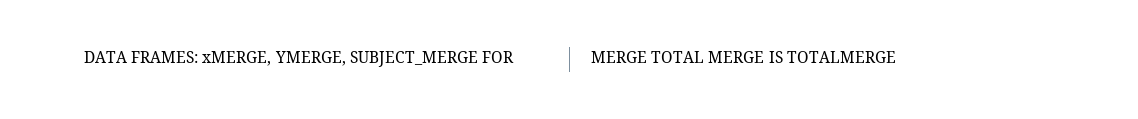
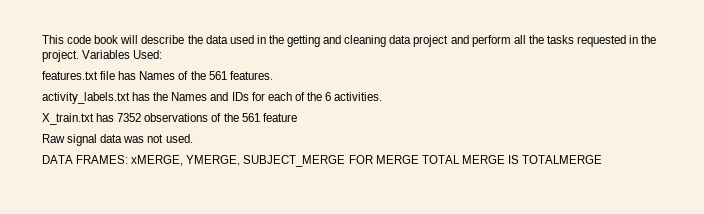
(84, 57) none -> [42,35,657,47] [42,50,163,62] [42,71,273,80] [42,92,383,104] [42,113,297,125] [42,134,193,146] This code book will describe the data used in the getting and cleaning data project and perform all the tasks requested in the project. Variables Used: // features.txt file has Names of the 561 features. // activity_labels.txt has the Names and IDs for each of the 6 activities. // X_train.txt has 7352 observations of the 561 feature // Raw signal data was not used. //

